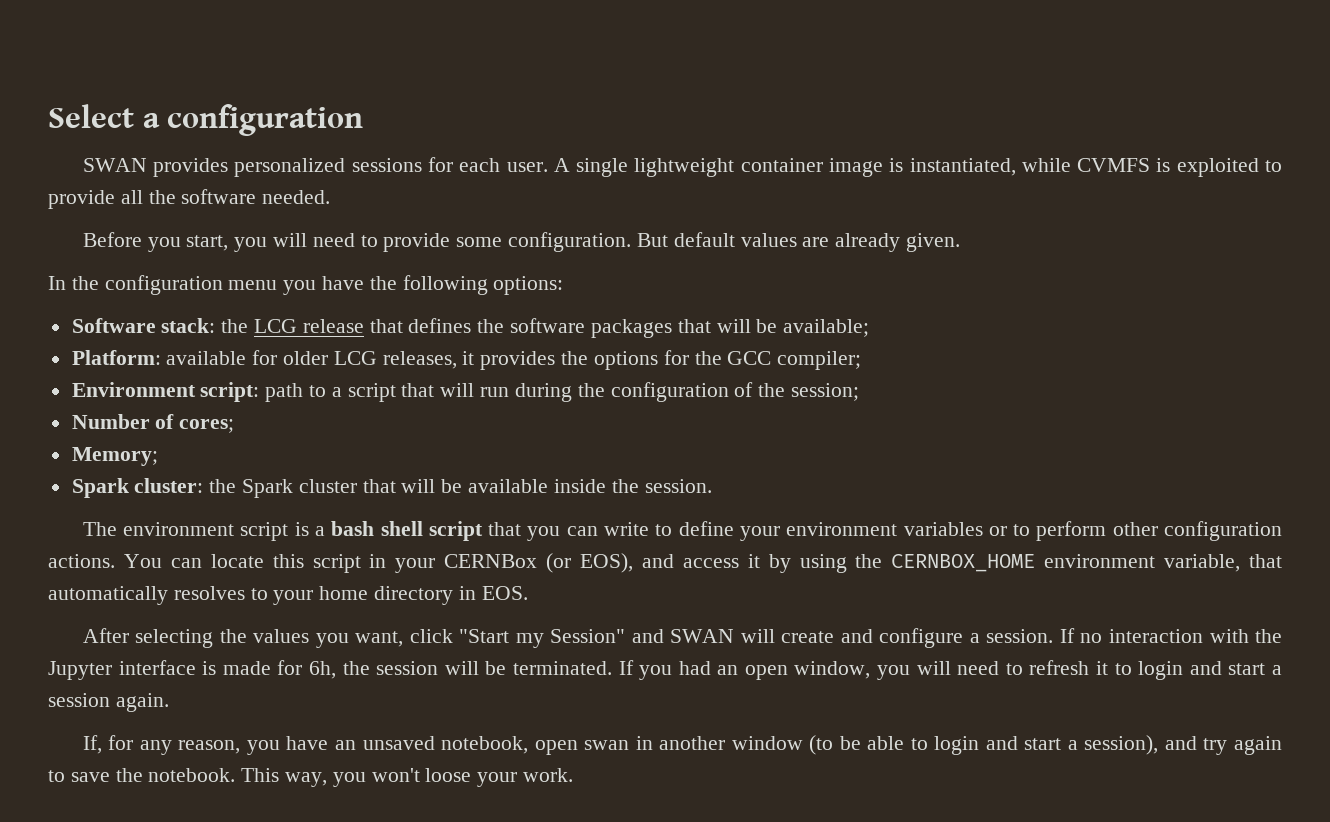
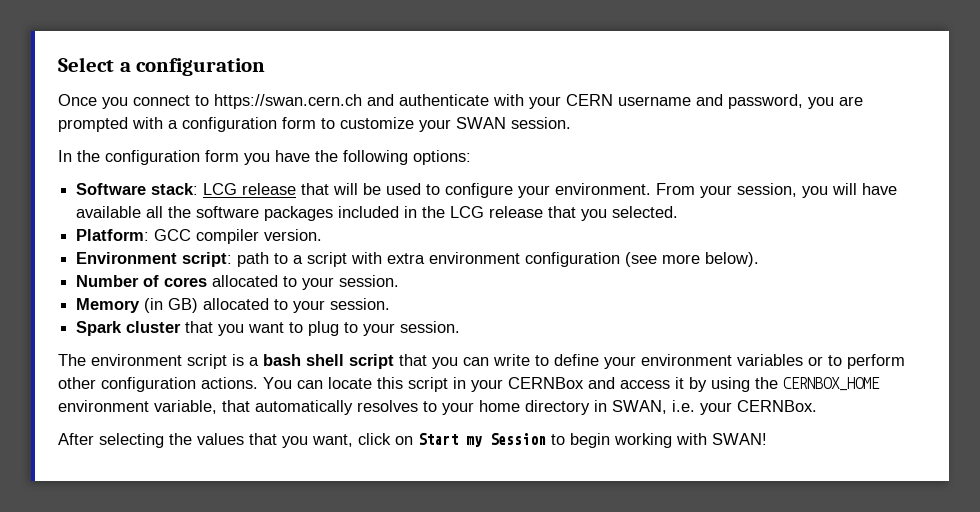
[82,157,1282,177] [48,189,331,209] [82,232,960,252] SWAN provides personalized sessions for each user. A single lightweight container image is instantiated, while CVMFS is exploited to provide all the software needed. // Before you start, you will need to provide some configuration. But default values are already given. -> [58,94,863,109] [58,117,571,132] Once you connect to https://swan.cern.ch and authenticate with your CERN username and password, you are prompted with a configuration form to customize your SWAN session.
[228,280,278,290] menu -> [205,150,239,162] form
[221,318,870,338] [71,350,862,370] the LCG release that defines the software packages that will be available; // Platform: available for older LCG releases, it provides the options for the GCC compiler; -> [203,183,898,198] [76,206,679,221] [76,229,323,244] LCG release that will be used to configure your environment. From your session, you will have available all the software packages included in the LCG release that you selected. // Platform: GCC compiler version.
[401,382,859,402] [71,414,235,433] [71,447,158,466] [71,478,639,498] that will run during the configuration of the session; // Number of cores; // Memory; // Spark cluster: the Spark cluster that will be available inside the -> [351,252,760,267] [76,275,400,290] [76,298,391,313] [76,321,396,336] with extra environment configuration (see more below). // Number of cores allocated to your session. // Memory (in GB) allocated to your session. // Spark cluster that you want to plug to your
[546,553,633,573] (or EOS), -> (584, 383) none
[481,586,528,600] EOS. -> [612,400,817,415] SWAN, i.e. your CERNBox.
(310, 636) none -> [249,433,277,445] that
[459,628,1282,648] [48,660,1283,680] [48,693,169,712] [82,735,1283,755] [48,768,574,787] "Start my Session" and SWAN will create and configure a session. If no interaction with the Jupyter interface is made for 6h, the session will be terminated. If you had an open window, you will need to refresh it to login and start a session again. // If, for any reason, you have an unsaved notebook, open swan in another window (to be able to login and start a session), and try again to save the notebook. This way, you won't loose your work. -> [395,433,767,448] on Start my Session to begin working with SWAN!

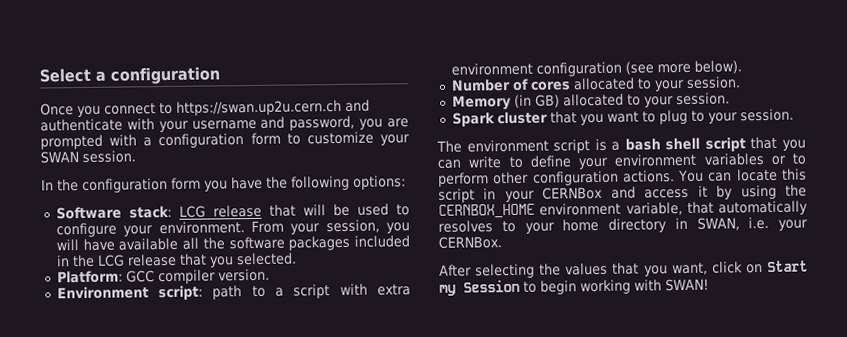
[214,94,362,109] https://swan.cern.ch -> [176,99,342,116] https://swan.up2u.cern.ch
[566,94,613,106] CERN -> (189, 126) none

